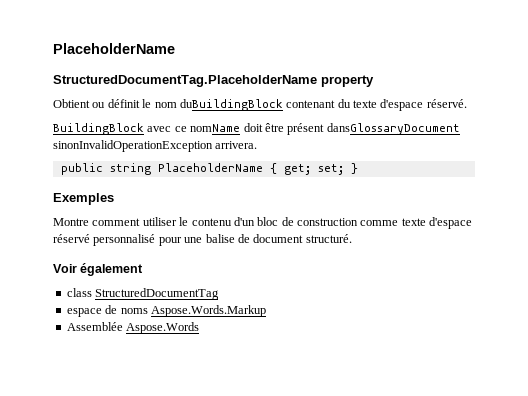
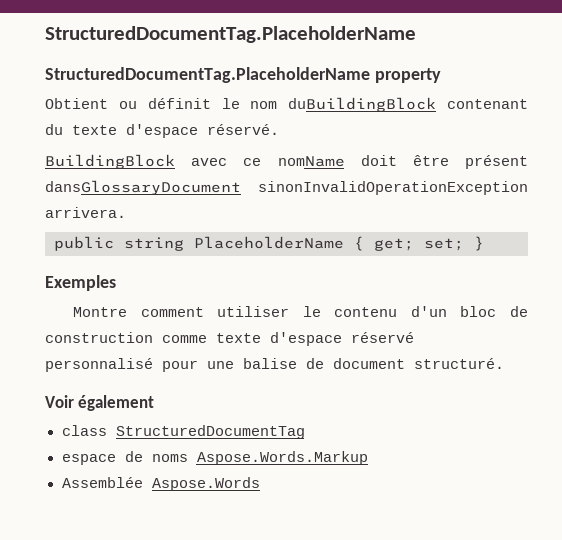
[53,43,175,54] PlaceholderName -> [45,26,416,43] StructuredDocumentTag.PlaceholderName

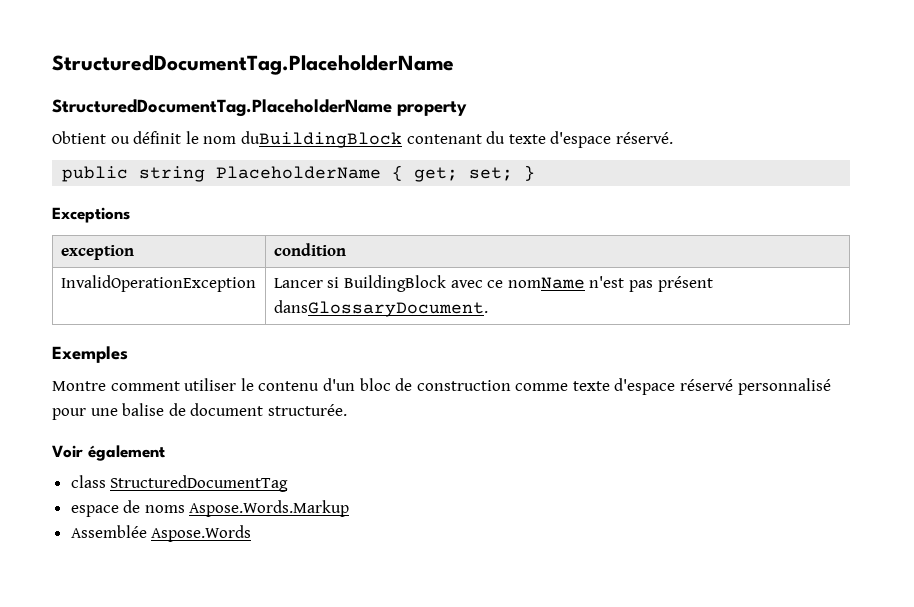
[45,154,528,169] [45,180,528,195] [45,207,126,218] // BuildingBlock avec ce nomName doit être présent dansGlossaryDocument sinonInvalidOperationException arrivera. -> (673, 138) none
(484, 243) none -> [52,207,130,223] [60,245,134,260] [273,243,346,256] [60,275,256,292] [273,275,713,292] [273,300,488,317] // Exceptions // exception | condition // InvalidOperationException | Lancer si BuildingBlock avec ce nomName n'est pas présent dansGlossaryDocument.
[414,358,504,369] structuré. -> [267,404,347,416] structurée.

